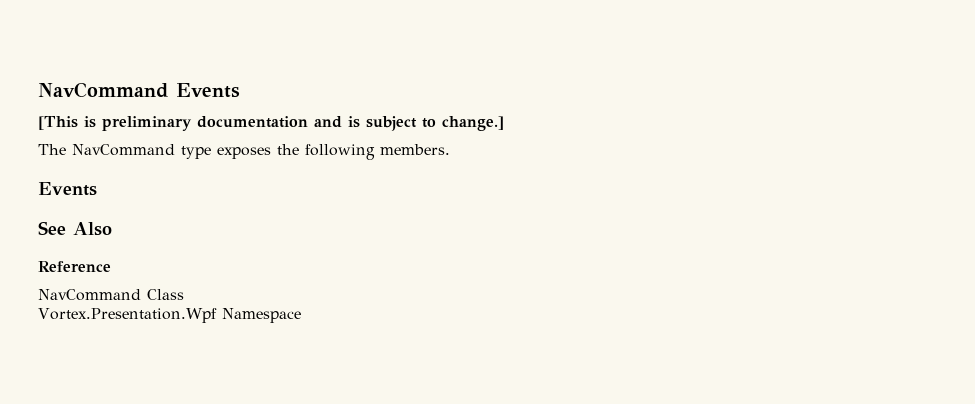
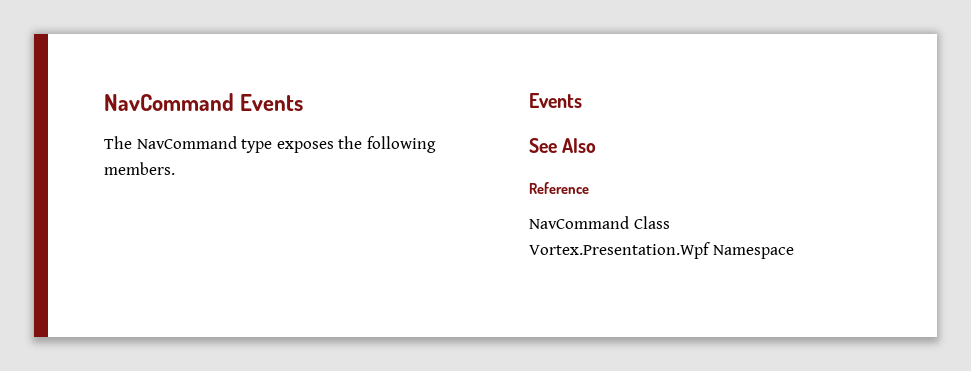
[38,116,504,131] // [This is preliminary documentation and is subject to change.] -> (304, 102) none

